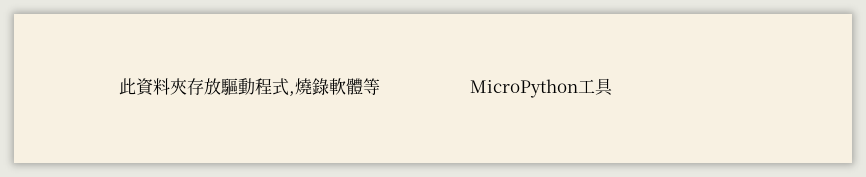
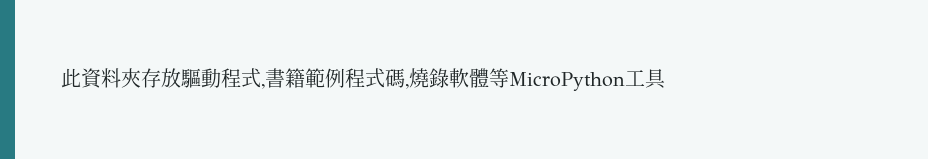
(296, 93) none -> [265,68,410,89] 書籍範例程式碼,

